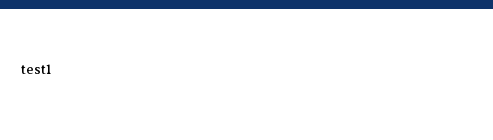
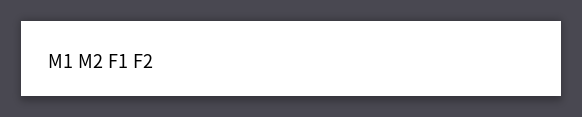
[21,64,52,74] test1 -> [48,54,153,68] M1 M2 F1 F2

